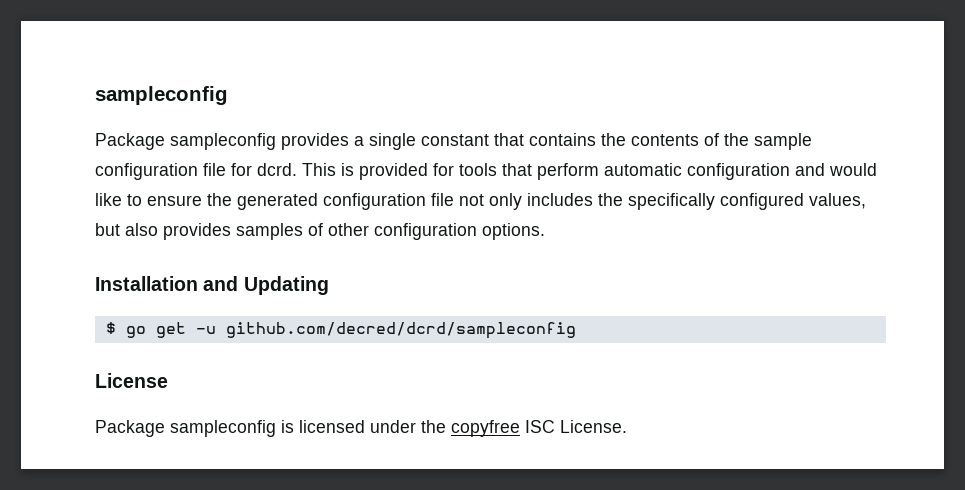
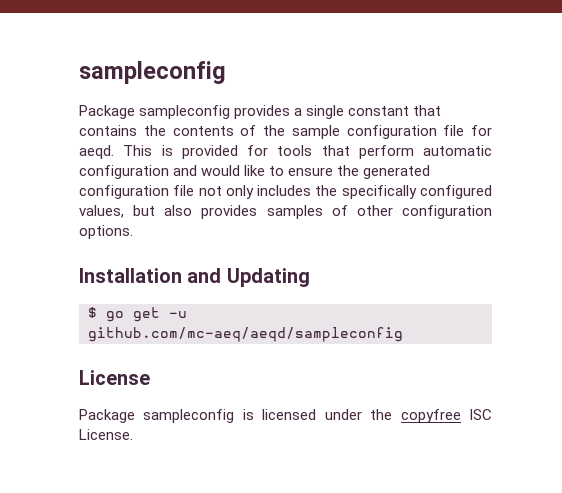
[257,163,297,176] dcrd. -> [79,145,114,159] aeqd.
[225,322,576,339] github.com/decred/dcrd/sampleconfig -> [88,327,403,342] github.com/mc-aeq/aeqd/sampleconfig

